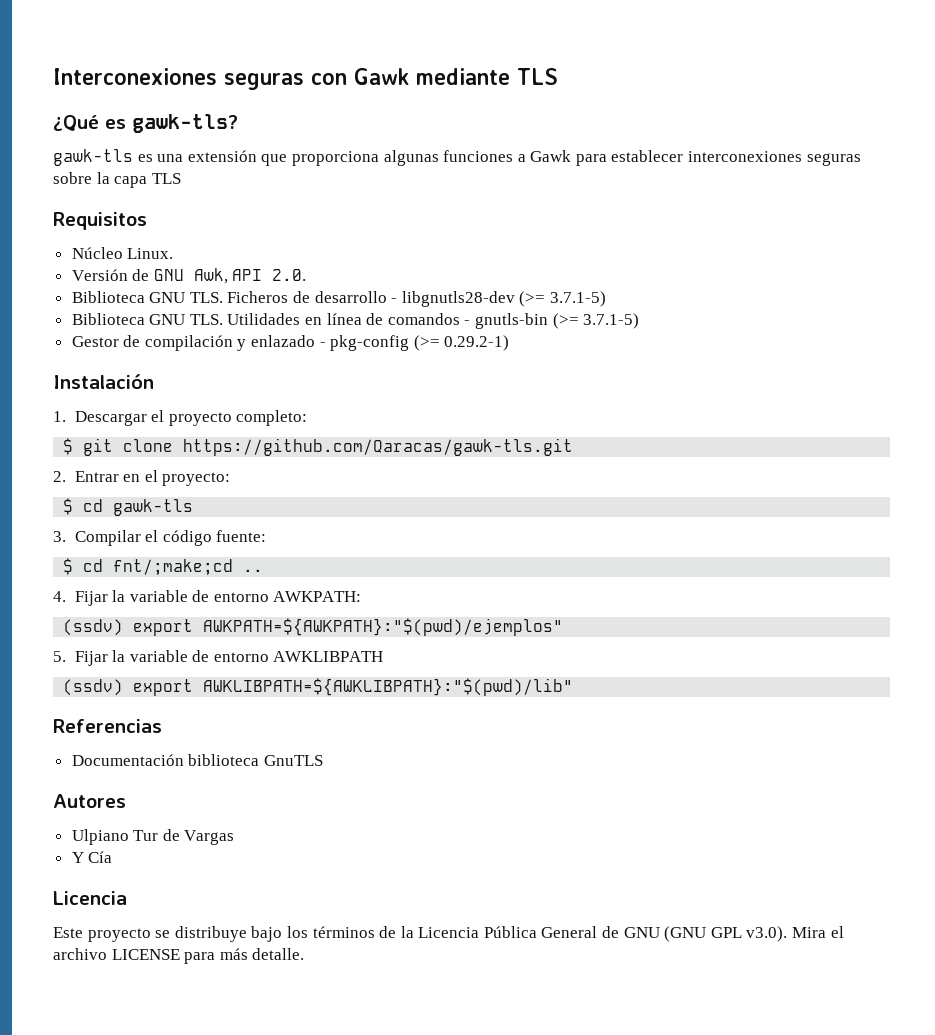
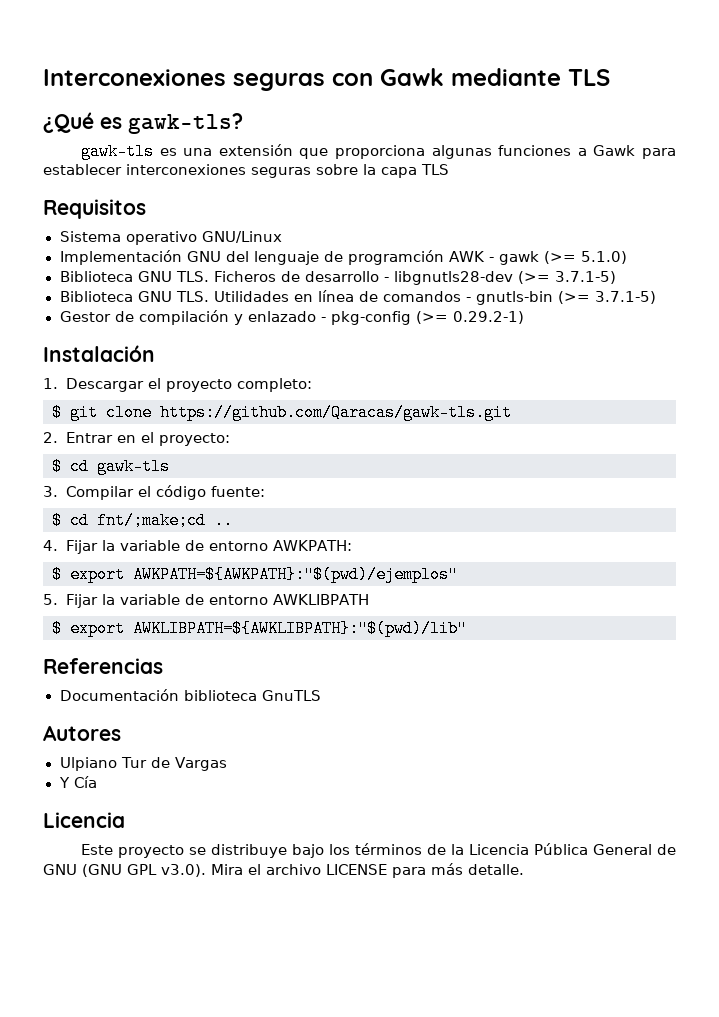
[71,247,174,259] [71,268,307,284] Núcleo Linux. // Versión de GNU Awk, API 2.0. -> [59,231,282,245] [59,250,627,265] Sistema operativo GNU/Linux // Implementación GNU del lenguaje de programción AWK - gawk (>= 5.1.0)
[63,619,124,636] (ssdv) -> [52,566,62,583] $
[63,679,124,696] (ssdv) -> [52,620,62,637] $

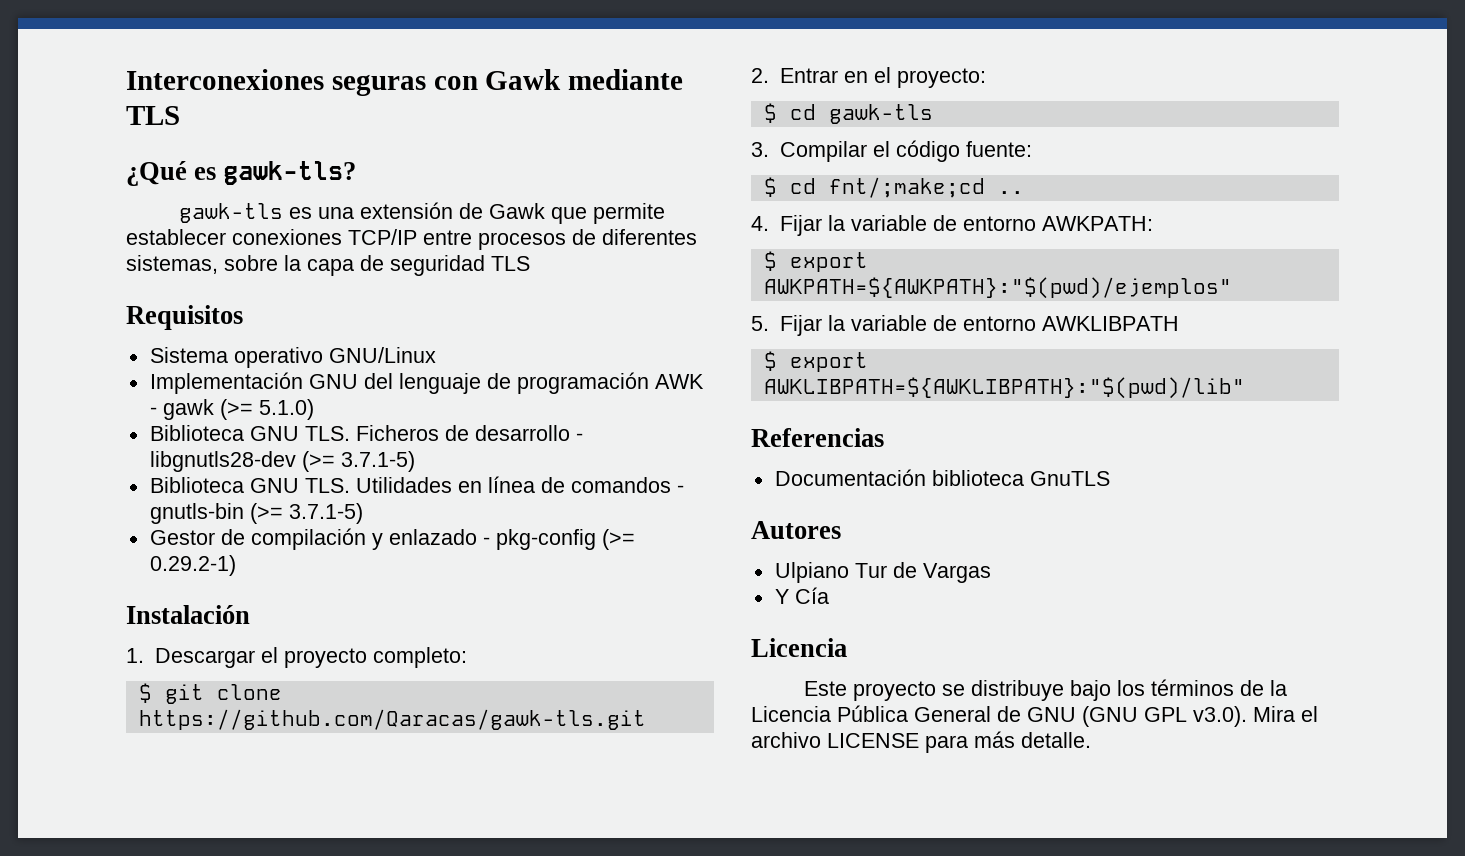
[299,145,677,159] [43,164,311,178] que proporciona algunas funciones a Gawk para establecer interconexiones seguras -> [459,203,666,224] [126,229,697,250] [126,255,218,274] de Gawk que permite establecer conexiones TCP/IP entre procesos de diferentes sistemas,
(417, 172) none -> [360,255,485,276] de seguridad
[347,250,444,265] programción -> [516,372,649,394] programación

